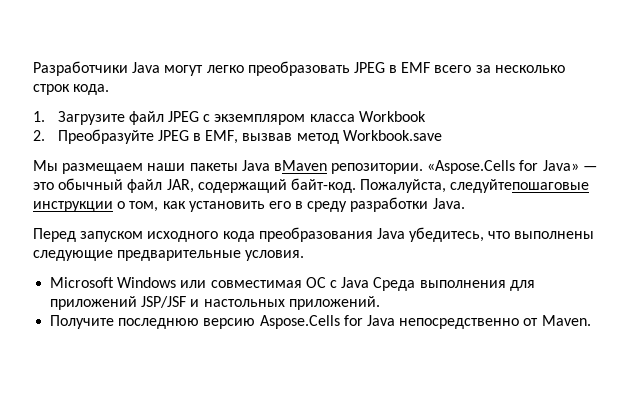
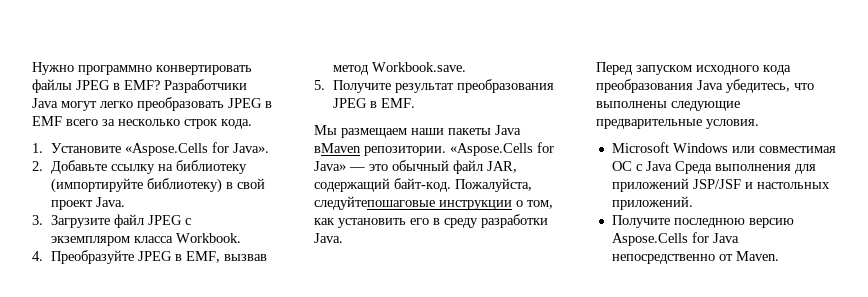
(33, 68) none -> [32,62,252,75] [32,79,160,93] Нужно программно конвертировать файлы JPEG в EMF?
(45, 116) none -> [50,142,269,156] [32,160,247,174] [50,178,265,193] [50,197,125,210] [32,215,43,225] Установите «Aspose.Cells for Java». // 2. Добавьте ссылку на библиотеку (импортируйте библиотеку) в свой проект Java. // 3.
[358,111,426,122] [33,130,45,141] Workbook // 2. -> [175,233,241,243] [32,251,43,261] Workbook. // 4.
[342,130,442,141] Workbook.save -> [371,62,466,72] [314,79,554,93] [332,98,415,108] Workbook.save. // 5. Получите результат преобразования JPEG в EMF.

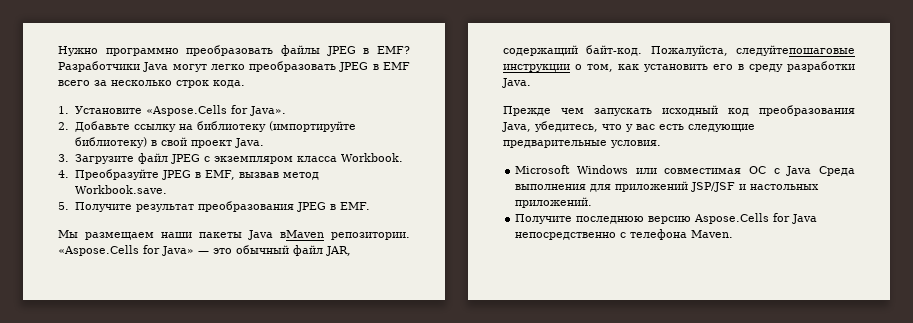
[156,65,252,75] конвертировать -> [186,45,274,56] преобразовать
[596,62,791,75] [596,79,814,93] [596,101,667,108] Перед запуском исходного кода преобразования Java убедитесь, что выполнены -> [503,105,855,116] [502,121,684,132] Прежде чем запускать исходный код преобразования Java, убедитесь, что у вас есть
[718,254,733,261] от -> [620,229,688,240] с телефона

